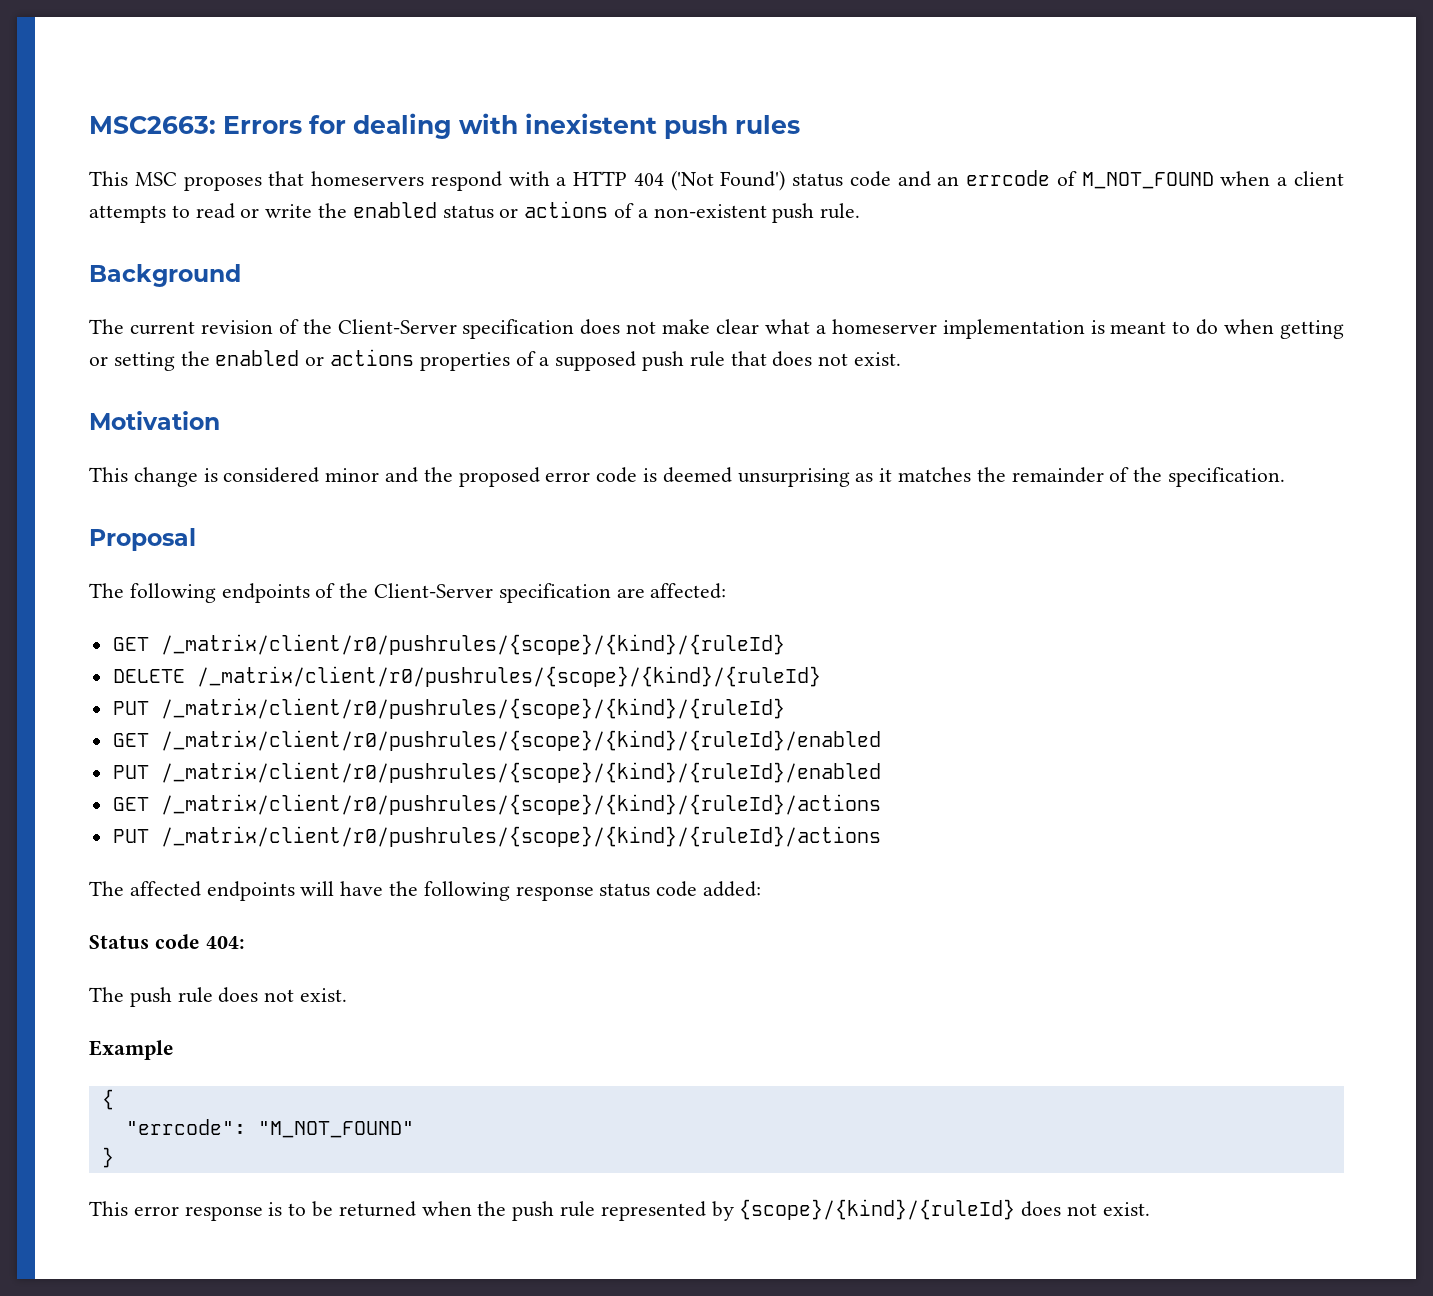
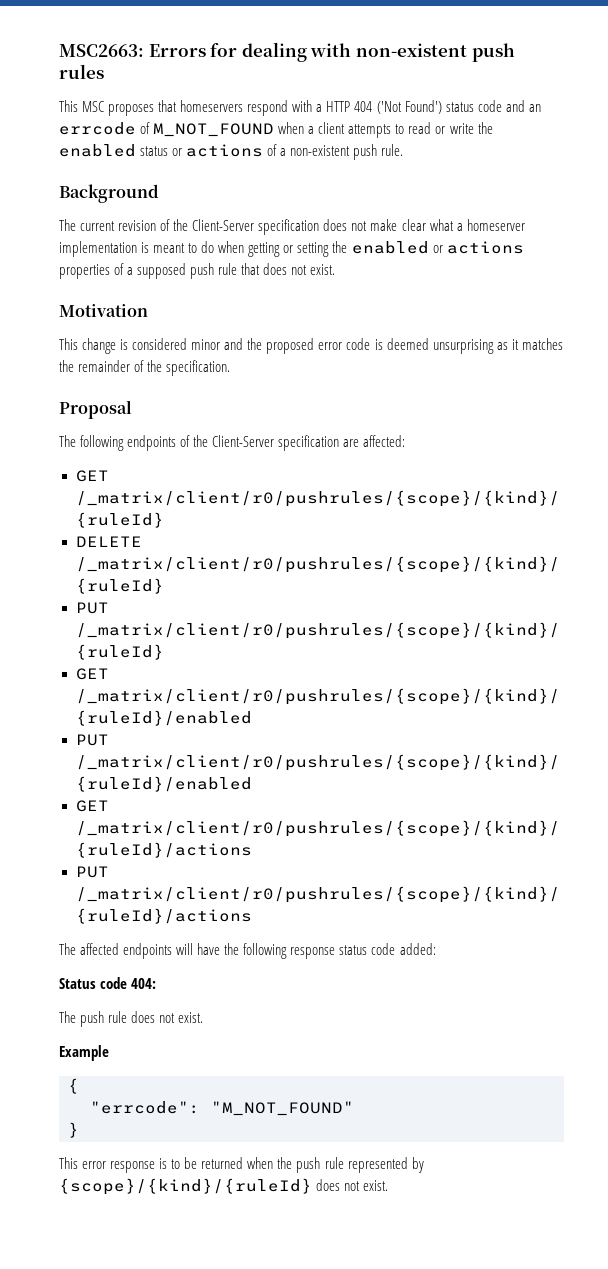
[525,113,657,134] inexistent -> [355,43,467,57] non-existent

